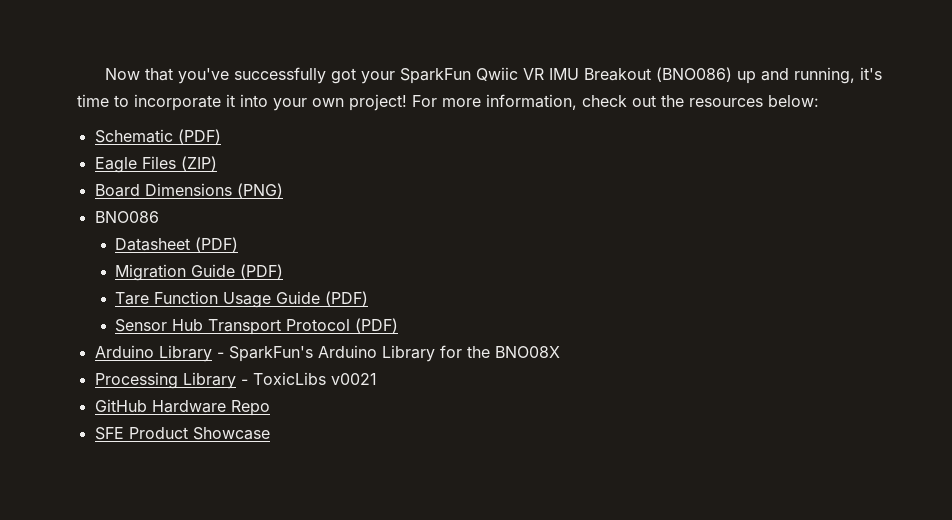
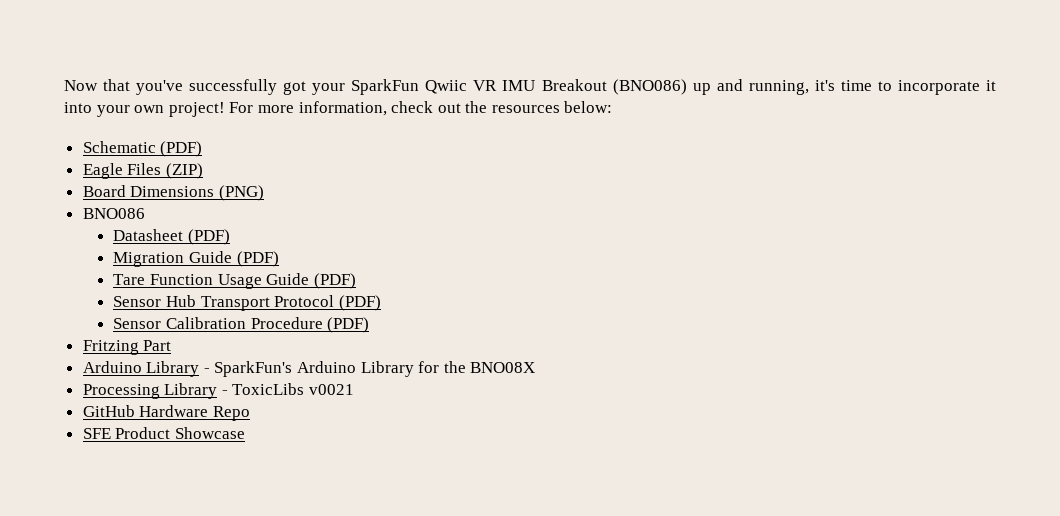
(398, 325) none -> [113,317,370,333] [82,340,172,355] // Sensor Calibration Procedure (PDF) // Fritzing Part

